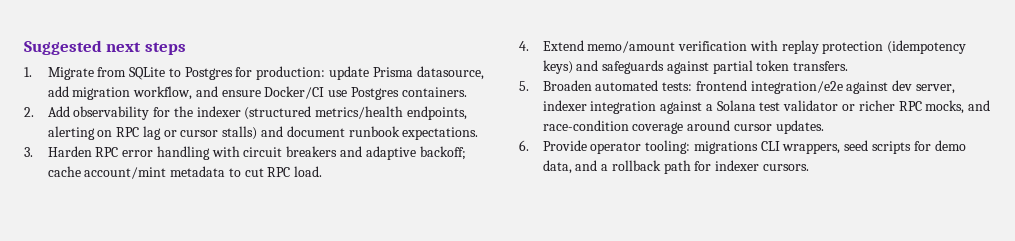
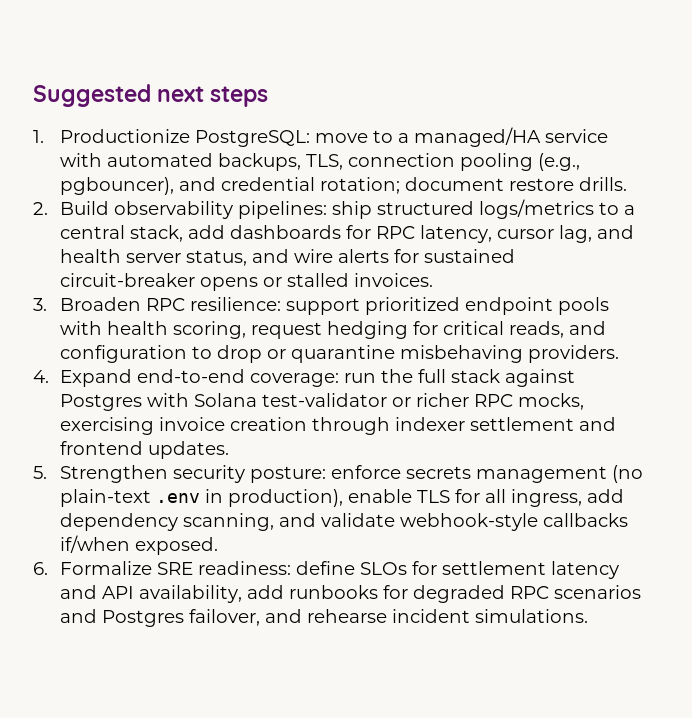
[47,66,484,80] [47,86,467,100] [24,106,467,120] [47,126,479,140] [24,146,466,160] [47,166,323,179] [519,40,967,54] [542,60,849,74] [519,80,955,94] [542,100,991,114] [542,120,824,134] [519,140,966,154] [542,160,809,174] Migrate from SQLite to Postgres for production: update Prisma datasource, add migration workflow, and ensure Docker/CI use Postgres containers. // 2. Add observability for the indexer (structured metrics/health endpoints, alerting on RPC lag or cursor stalls) and document runbook expectations. // 3. Harden RPC error handling with circuit breakers and adaptive backoff; cache account/mint metadata to cut RPC load. // 4. Extend memo/amount verification with replay protection (idempotency keys) and safeguards against partial token transfers. // 5. Broaden automated tests: frontend integration/e2e against dev server, indexer integration against a Solana test validator or richer RPC mocks, and race-condition coverage around cursor updates. // 6. Provide operator tooling: migrations CLI wrappers, seed scripts for demo data, and a rollback path for indexer cursors. -> [60,127,609,147] [60,153,581,171] [60,177,628,195] [33,199,636,219] [60,225,635,243] [60,249,516,266] [60,273,434,291] [33,297,610,315] [60,321,607,339] [60,345,620,363] [33,369,576,387] [60,393,585,411] [60,417,617,435] [60,441,230,459] [33,465,644,483] [60,489,625,507] [60,513,629,531] [60,535,219,555] [33,561,620,579] [60,585,642,603] [60,609,589,627] Productionize PostgreSQL: move to a managed/HA service with automated backups, TLS, connection pooling (e.g., pgbouncer), and credential rotation; document restore drills. // 2. Build observability pipelines: ship structured logs/metrics to a central stack, add dashboards for RPC latency, cursor lag, and health server status, and wire alerts for sustained circuit-breaker opens or stalled invoices. // 3. Broaden RPC resilience: support prioritized endpoint pools with health scoring, request hedging for critical reads, and configuration to drop or quarantine misbehaving providers. // 4. Expand end-to-end coverage: run the full stack against Postgres with Solana test-validator or richer RPC mocks, exercising invoice creation through indexer settlement and frontend updates. // 5. Strengthen security posture: enforce secrets management (no plain-text .env in production), enable TLS for all ingress, add dependency scanning, and validate webhook-style callbacks if/when exposed. // 6. Formalize SRE readiness: define SLOs for settlement latency and API availability, add runbooks for degraded RPC scenarios and Postgres failover, and rehearse incident simulations.

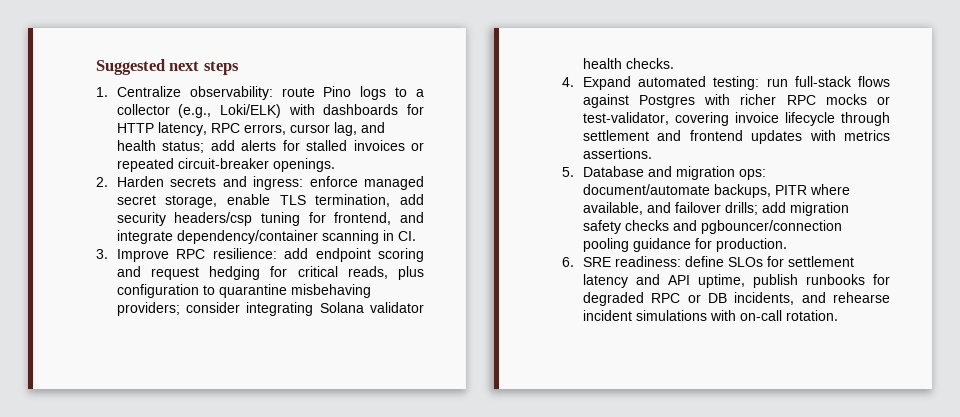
[60,127,609,147] [60,153,581,171] [60,177,628,195] [33,199,636,219] [60,225,635,243] [60,249,516,266] [60,273,434,291] [33,297,610,315] [60,321,247,339] Productionize PostgreSQL: move to a managed/HA service with automated backups, TLS, connection pooling (e.g., pgbouncer), and credential rotation; document restore drills. // 2. Build observability pipelines: ship structured logs/metrics to a central stack, add dashboards for RPC latency, cursor lag, and health server status, and wire alerts for sustained circuit-breaker opens or stalled invoices. // 3. Broaden RPC resilience: support prioritized endpoint pools with health scoring, -> [116,86,425,100] [116,104,424,118] [116,122,385,136] [116,140,425,153] [116,158,335,172] [96,176,425,190] [116,194,424,208] [116,212,424,226] [116,230,416,244] [96,248,425,262] [116,266,141,277] Centralize observability: route Pino logs to a collector (e.g., Loki/ELK) with dashboards for HTTP latency, RPC errors, cursor lag, and health status; add alerts for stalled invoices or repeated circuit-breaker openings. // 2. Harden secrets and ingress: enforce managed secret storage, enable TLS termination, add security headers/csp tuning for frontend, and integrate dependency/container scanning in CI. // 3. Improve RPC resilience: add endpoint scoring and
[569,321,607,335] and -> [398,266,425,280] plus
[217,345,620,363] [33,369,576,387] [60,393,585,411] [60,417,617,435] [60,441,230,459] [33,465,644,483] [60,489,625,507] [60,513,629,531] [60,535,219,555] drop or quarantine misbehaving providers. // 4. Expand end-to-end coverage: run the full stack against Postgres with Solana test-validator or richer RPC mocks, exercising invoice creation through indexer settlement and frontend updates. // 5. Strengthen security posture: enforce secrets management (no plain-text .env in production), enable TLS for all ingress, add dependency scanning, and validate webhook-style callbacks if/when exposed. -> [218,284,371,298] [116,302,424,316] [582,58,674,69] [562,76,890,90] [582,94,890,108] [582,112,890,126] [582,130,890,144] [582,148,652,159] [562,166,766,180] [582,184,850,198] [582,202,849,216] [582,220,842,234] [582,238,787,252] quarantine misbehaving providers; consider integrating Solana validator health checks. // 4. Expand automated testing: run full-stack flows against Postgres with richer RPC mocks or test-validator, covering invoice lifecycle through settlement and frontend updates with metrics assertions. // 5. Database and migration ops: document/automate backups, PITR where available, and failover drills; add migration safety checks and pgbouncer/connection pooling guidance for production.
[60,561,153,575] Formalize -> (574, 262) none
[139,585,285,603] availability, add -> [697,274,798,288] uptime, publish
[554,585,642,599] [60,609,589,627] scenarios and Postgres failover, and rehearse incident simulations. -> [687,292,890,305] [582,310,838,321] or DB incidents, and rehearse incident simulations with on-call rotation.

